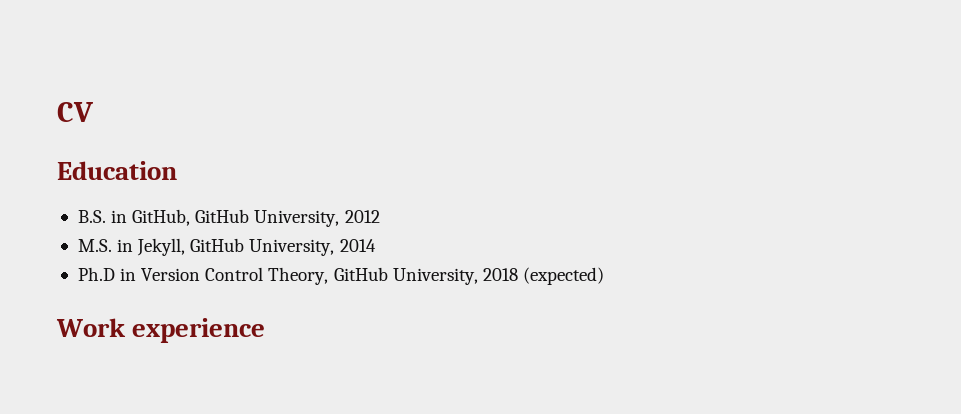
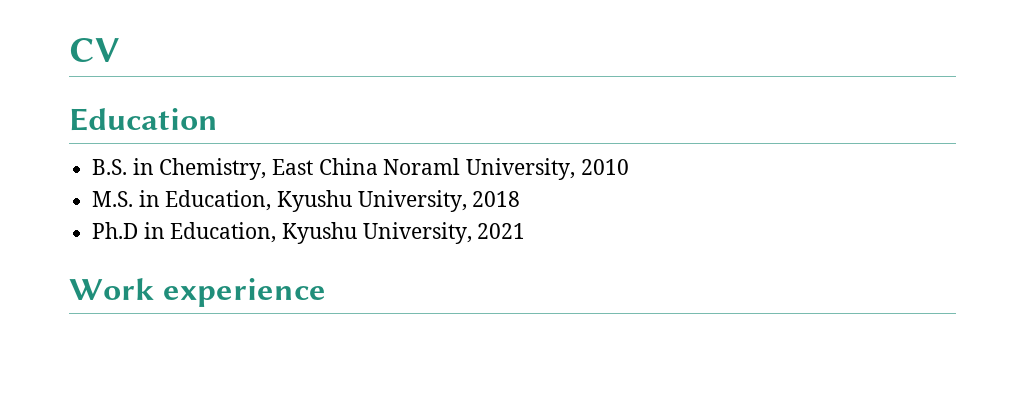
[132,209,380,227] [77,238,376,256] [77,267,604,285] GitHub, GitHub University, 2012 // M.S. in Jekyll, GitHub University, 2014 // Ph.D in Version Control Theory, GitHub University, 2018 (expected) -> [159,158,629,180] [92,190,521,212] [92,222,526,244] Chemistry, East China Noraml University, 2010 // M.S. in Education, Kyushu University, 2018 // Ph.D in Education, Kyushu University, 2021

